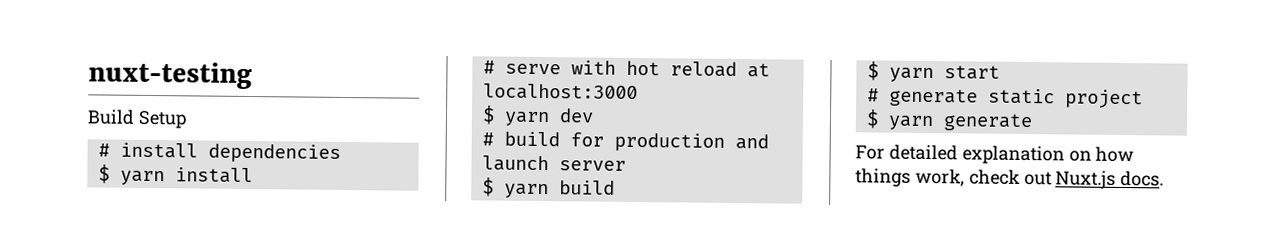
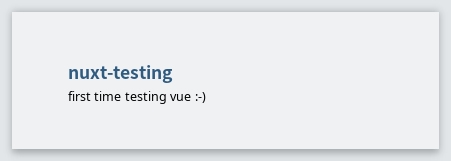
[87,109,187,129] [97,142,341,163] [97,164,253,186] [482,60,770,78] [482,83,638,100] [481,105,594,127] [481,131,769,152] [481,155,626,172] [481,177,615,199] [866,61,1000,83] [866,88,1143,109] [865,109,1033,132] [855,144,1135,165] [855,168,1165,189] Build Setup // # install dependencies // $ yarn install // # serve with hot reload at localhost:3000 // $ yarn dev // # build for production and launch server // $ yarn build // $ yarn start // # generate static project // $ yarn generate // For detailed explanation on how things work, check out Nuxt.js docs. -> [68,91,206,104] first time testing vue :-)

